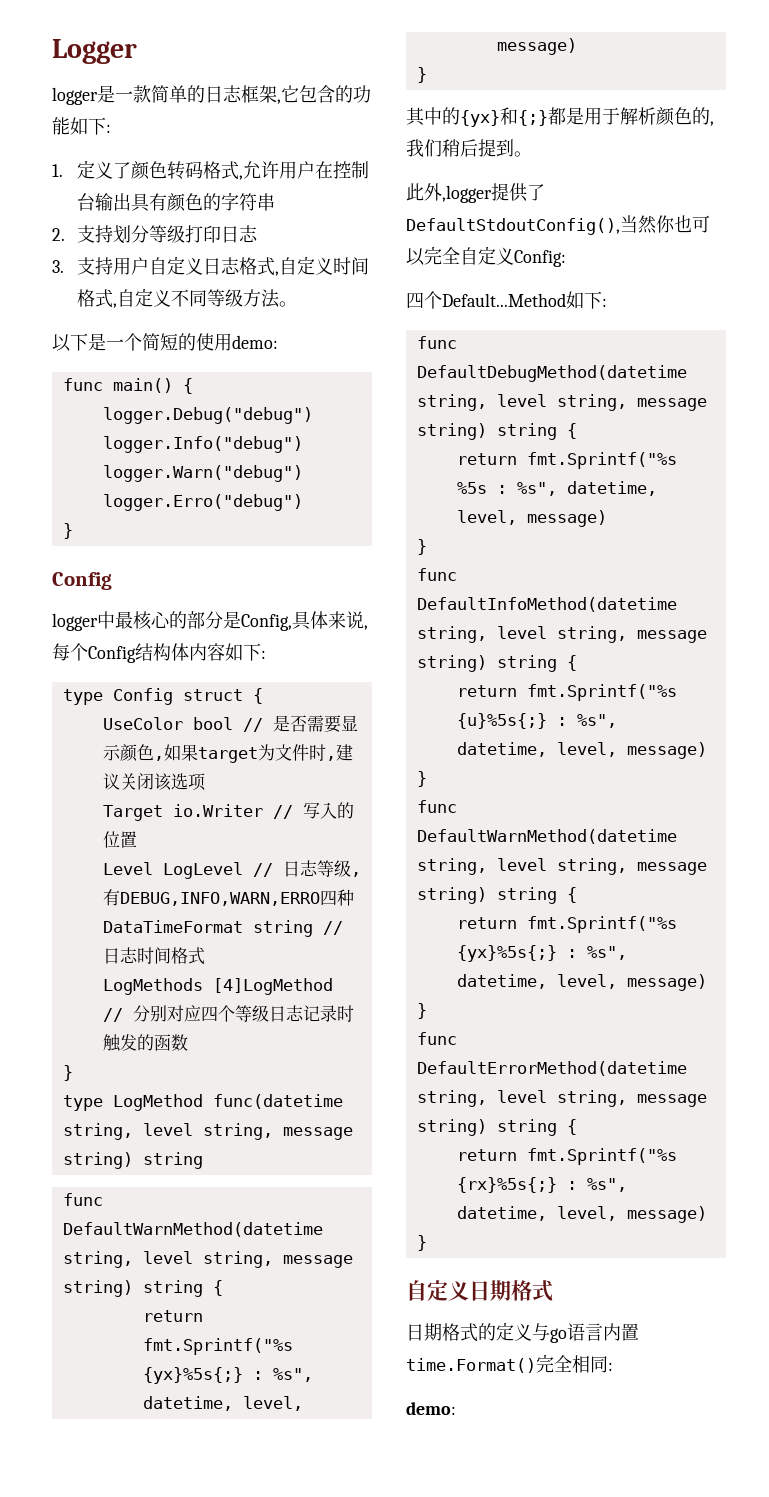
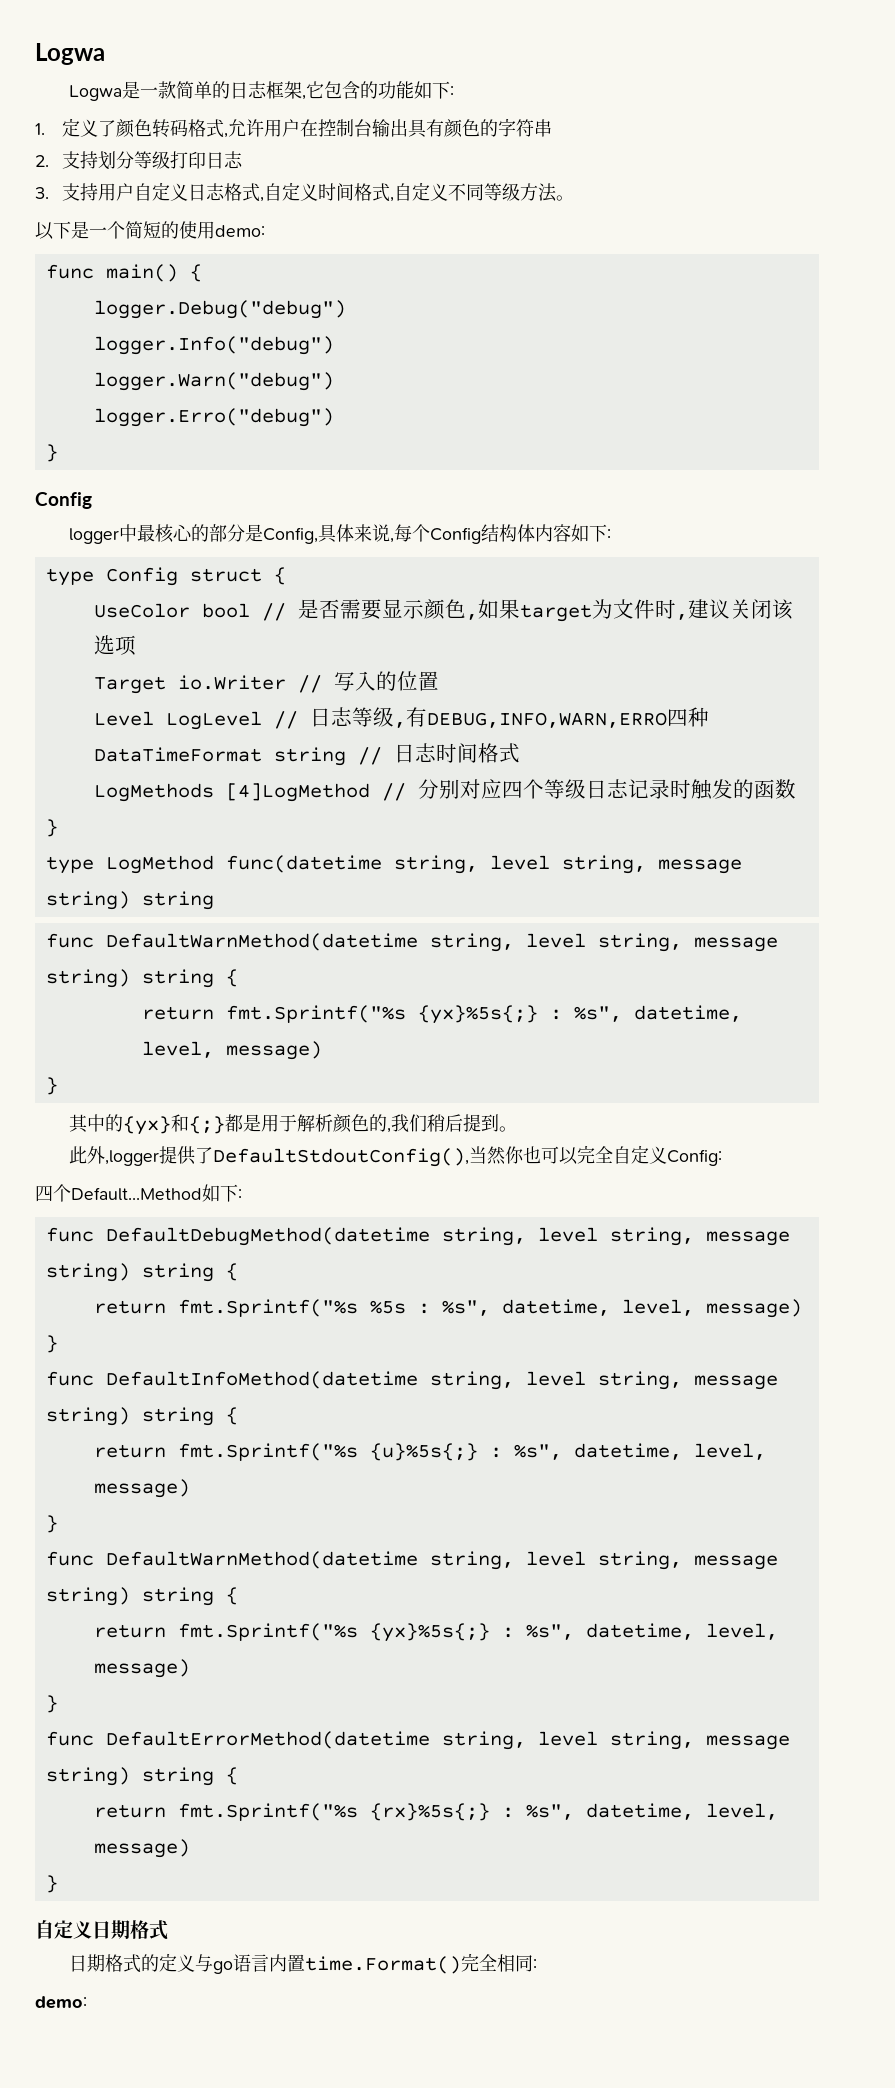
[52,39,137,64] [52,87,98,105] Logger // logger -> [35,43,105,65] [68,85,122,101] Logwa // Logwa

